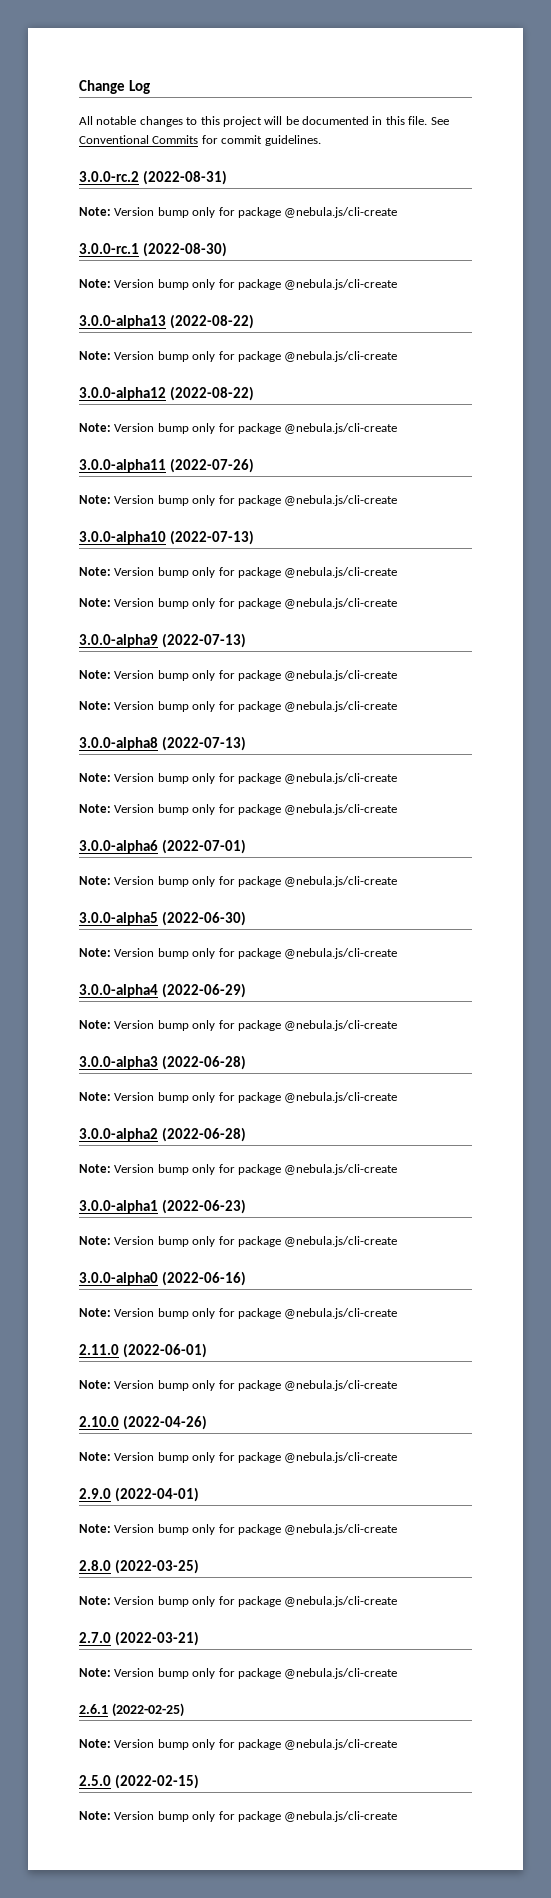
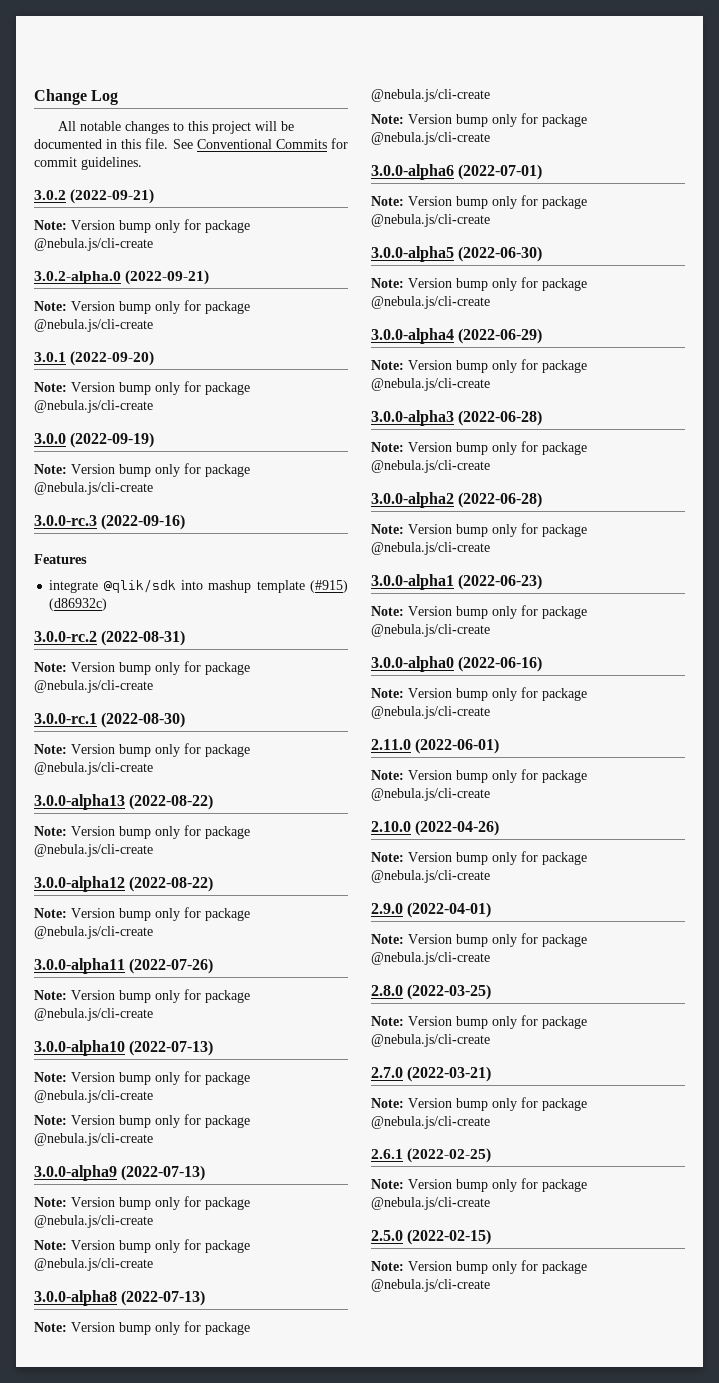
(321, 140) none -> [34,189,155,204] [34,219,250,233] [34,238,153,251] [34,270,210,285] [34,300,250,314] [34,319,153,332] [34,351,155,366] [34,381,250,395] [34,400,153,413] [34,432,155,448] [34,463,250,477] [34,482,153,495] [34,514,186,530] [34,554,87,564] [49,579,348,593] [49,598,108,611] // 3.0.2 (2022-09-21) // Note: Version bump only for package @nebula.js/cli-create // 3.0.2-alpha.0 (2022-09-21) // Note: Version bump only for package @nebula.js/cli-create // 3.0.1 (2022-09-20) // Note: Version bump only for package @nebula.js/cli-create // 3.0.0 (2022-09-19) // Note: Version bump only for package @nebula.js/cli-create // 3.0.0-rc.3 (2022-09-16) // Features // integrate @qlik/sdk into mashup template (#915) (d86932c)

